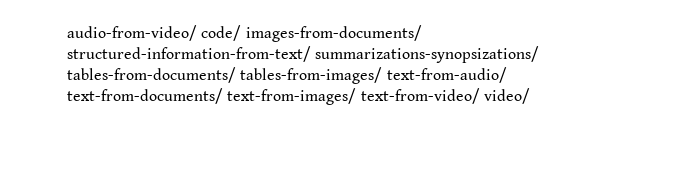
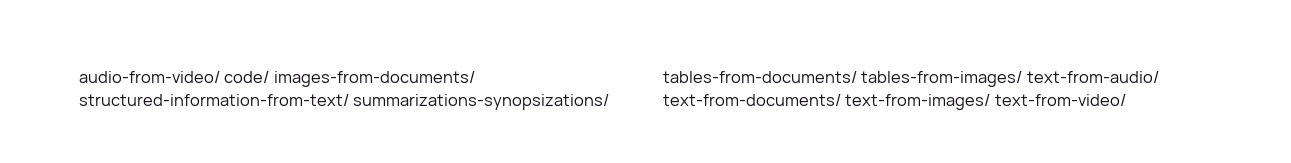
[483,88,530,104] video/ -> (1126, 100) none

